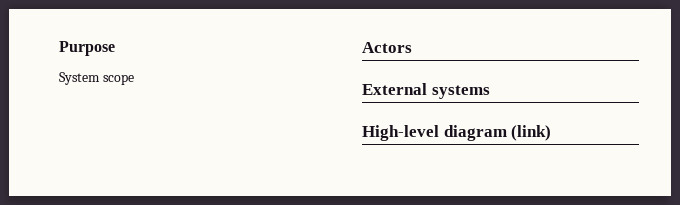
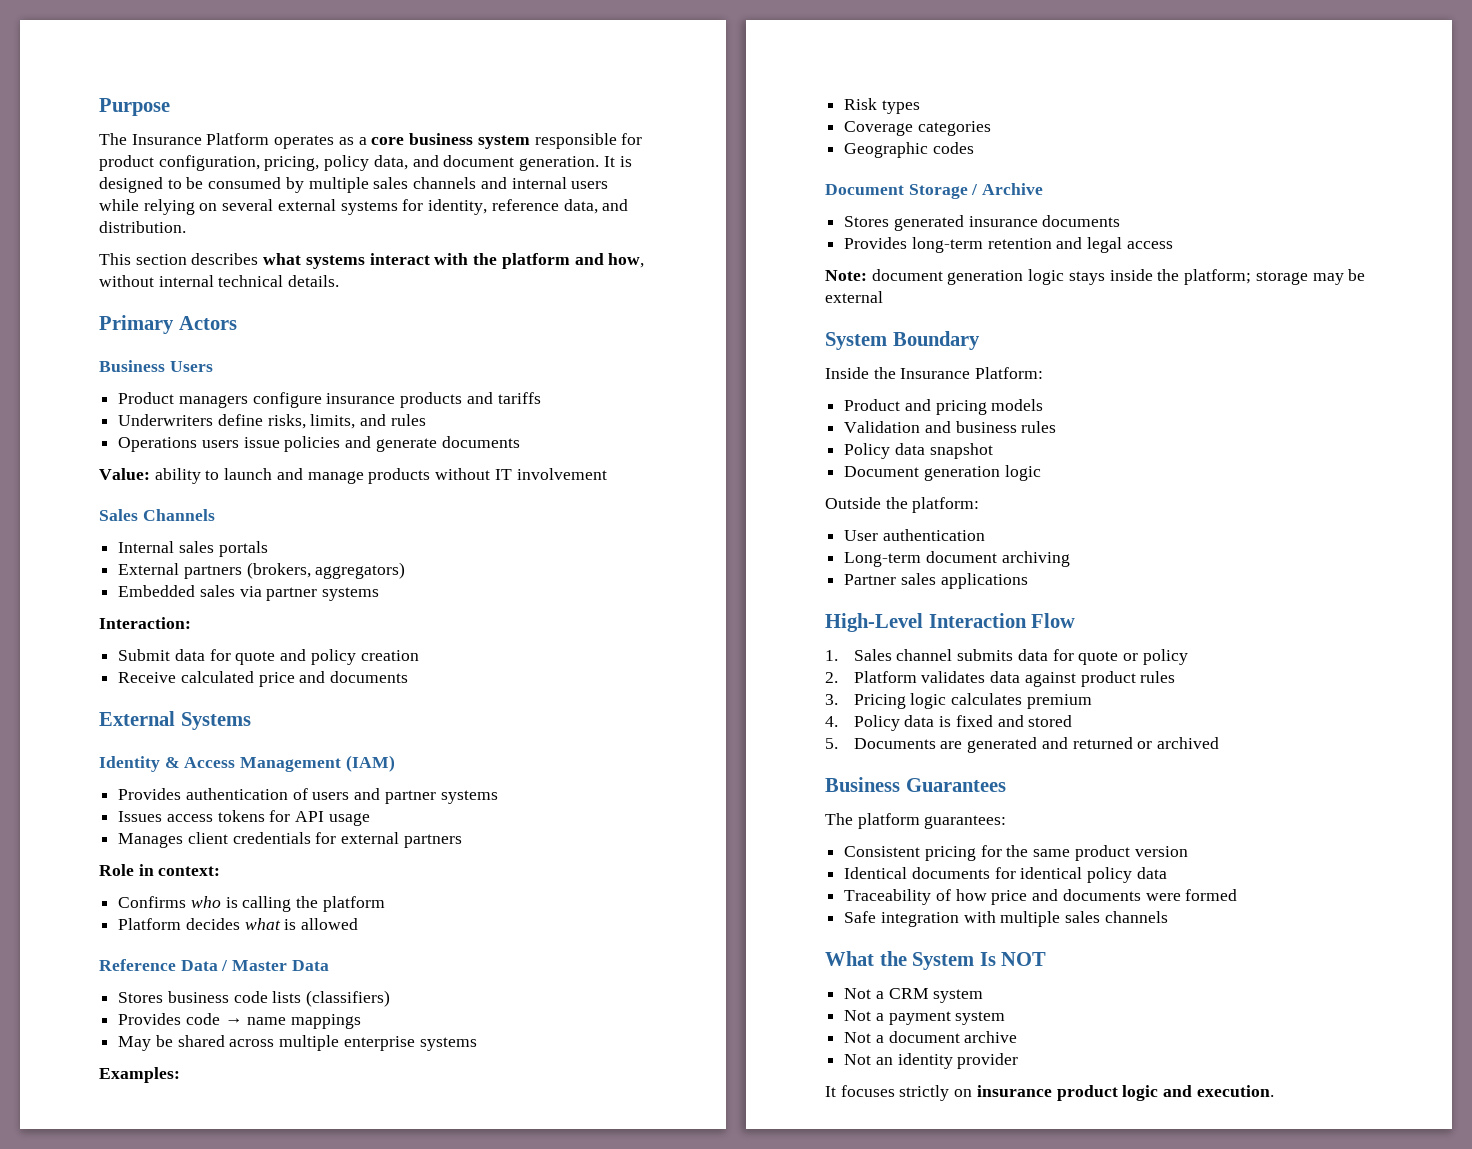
[59,72,134,85] [362,42,412,53] [362,83,490,99] [362,125,552,141] System scope // Actors // External systems // High-level diagram (link) -> [99,133,643,149] [99,155,632,171] [99,177,609,193] [99,199,629,215] [99,221,186,233] [99,253,645,269] [99,275,340,287] [99,315,237,334] [99,360,213,372] [118,392,541,408] [118,414,426,429] [118,436,520,452] [99,468,607,484] [99,509,215,521] [118,541,268,557] [118,562,406,579] [118,585,380,601] [99,617,191,629] [118,649,419,665] [118,671,409,687] [99,711,251,730] [99,755,395,772] [118,788,498,804] [118,810,370,826] [118,832,462,848] [99,864,221,876] [118,896,385,912] [118,918,359,930] [99,959,329,971] [118,990,391,1007] [118,1013,362,1029] [118,1035,477,1051] [99,1067,180,1083] [844,98,920,114] [844,121,991,136] [844,142,974,158] [825,183,1044,199] [844,215,1121,231] [844,237,1173,253] [825,269,1366,285] [825,291,883,303] [825,331,980,350] [825,367,1044,379] [844,399,1044,415] [844,421,1057,433] [844,443,993,459] [844,465,1041,481] [825,497,980,513] [844,529,985,541] [844,551,1070,567] [844,573,1028,589] [825,613,1076,632] [825,649,1188,665] [825,671,1176,687] [825,693,1092,709] [825,715,1073,731] [825,737,1219,753] [825,777,1006,792] [825,813,1007,829] [844,845,1188,861] [844,867,1167,883] [844,889,1238,905] [844,911,1168,927] [825,951,1047,970] [844,988,984,1003] [844,1010,1006,1025] [844,1031,1018,1043] [844,1053,1019,1069] [825,1085,1274,1101] The Insurance Platform operates as a core business system responsible for product configuration, pricing, policy data, and document generation. It is designed to be consumed by multiple sales channels and internal users while relying on several external systems for identity, reference data, and distribution. // This section describes what systems interact with the platform and how, without internal technical details. // Primary Actors // Business Users // Product managers configure insurance products and tariffs // Underwriters define risks, limits, and rules // Operations users issue policies and generate documents // Value: ability to launch and manage products without IT involvement // Sales Channels // Internal sales portals // External partners (brokers, aggregators) // Embedded sales via partner systems // Interaction: // Submit data for quote and policy creation // Receive calculated price and documents // External Systems // Identity & Access Management (IAM) // Provides authentication of users and partner systems // Issues access tokens for API usage // Manages client credentials for external partners // Role in context: // Confirms who is calling the platform // Platform decides what is allowed // Reference Data / Master Data // Stores business code lists (classifiers) // Provides code → name mappings // May be shared across multiple enterprise systems // Examples: // Risk types // Coverage categories // Geographic codes // Document Storage / Archive // Stores generated insurance documents // Provides long-term retention and legal access // Note: document generation logic stays inside the platform; storage may be external // System Boundary // Inside the Insurance Platform: // Product and pricing models // Validation and business rules // Policy data snapshot // Document generation logic // Outside the platform: // User authentication // Long-term document archiving // Partner sales applications // High-Level Interaction Flow // 1. Sales channel submits data for quote or policy // 2. Platform validates data against product rules // 3. Pricing logic calculates premium // 4. Policy data is fixed and stored // 5. Documents are generated and returned or archived // Business Guarantees // The platform guarantees: // Consistent pricing for the same product version // Identical documents for identical policy data // Traceability of how price and documents were formed // Safe integration with multiple sales channels // What the System Is NOT // Not a CRM system // Not a payment system // Not a document archive // Not an identity provider // It focuses strictly on insurance product logic and execution.

